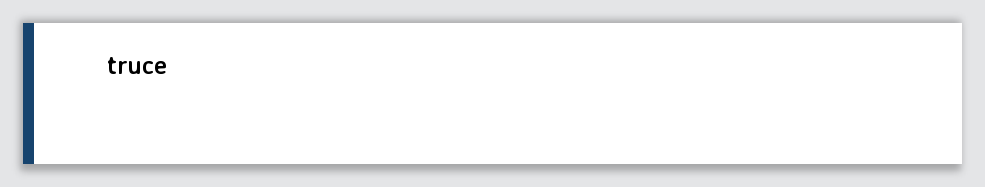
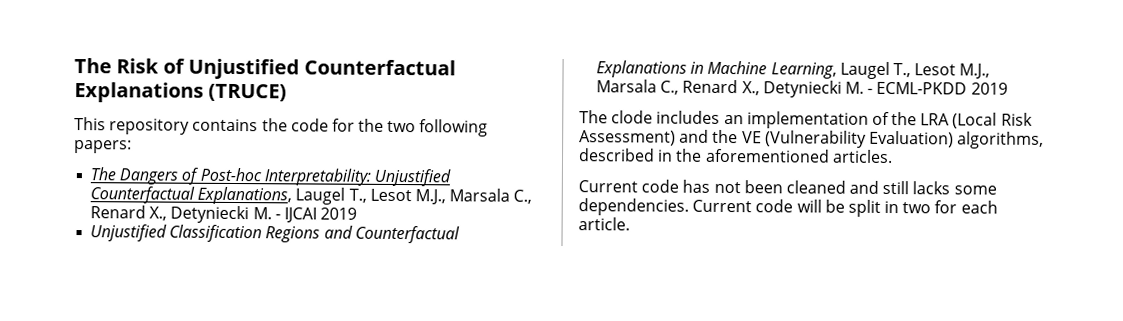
[107,57,167,74] truce -> [74,58,457,80] [74,82,288,103] [74,117,489,137] [74,140,132,154] [90,167,451,187] [90,186,533,205] [90,205,358,224] [90,224,460,244] [596,60,991,80] [596,79,1008,98] [579,110,1033,129] [579,129,1045,149] [578,148,893,164] [578,179,997,195] [578,198,998,217] [578,217,630,231] The Risk of Unjustified Counterfactual Explanations (TRUCE) // This repository contains the code for the two following papers: // The Dangers of Post-hoc Interpretability: Unjustified Counterfactual Explanations, Laugel T., Lesot M.J., Marsala C., Renard X., Detyniecki M. - IJCAI 2019 // Unjustified Classification Regions and Counterfactual Explanations in Machine Learning, Laugel T., Lesot M.J., Marsala C., Renard X., Detyniecki M. - ECML-PKDD 2019 // The clode includes an implementation of the LRA (Local Risk Assessment) and the VE (Vulnerability Evaluation) algorithms, described in the aforementioned articles. // Current code has not been cleaned and still lacks some dependencies. Current code will be split in two for each article.

